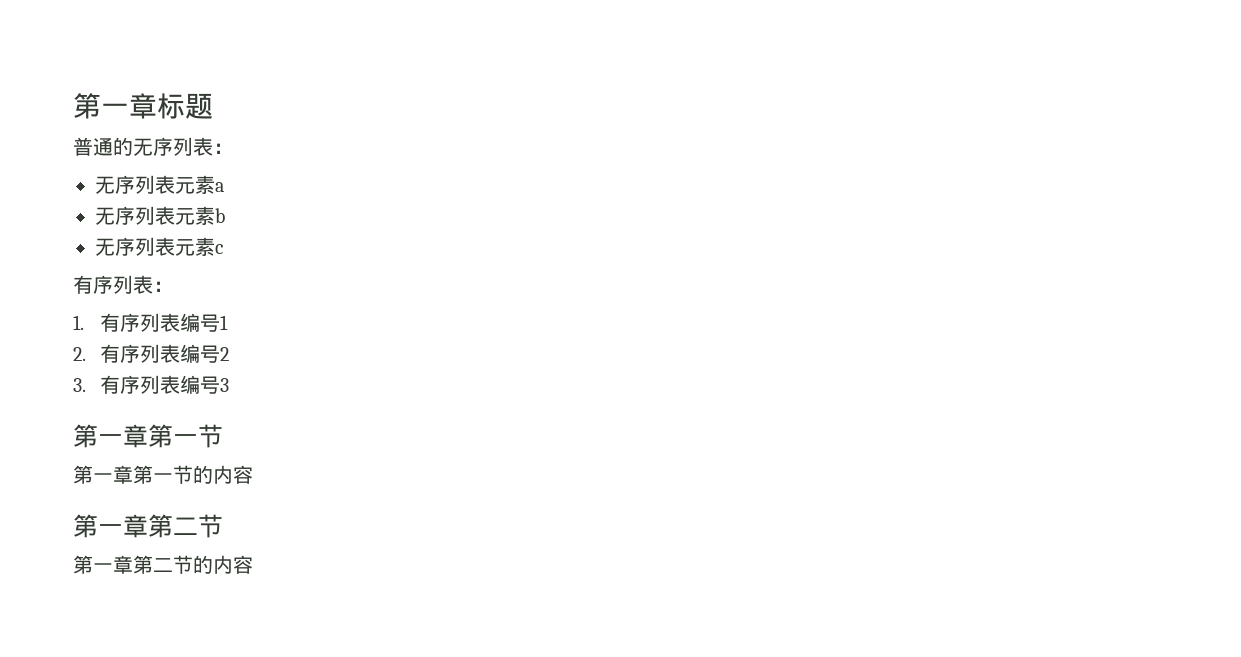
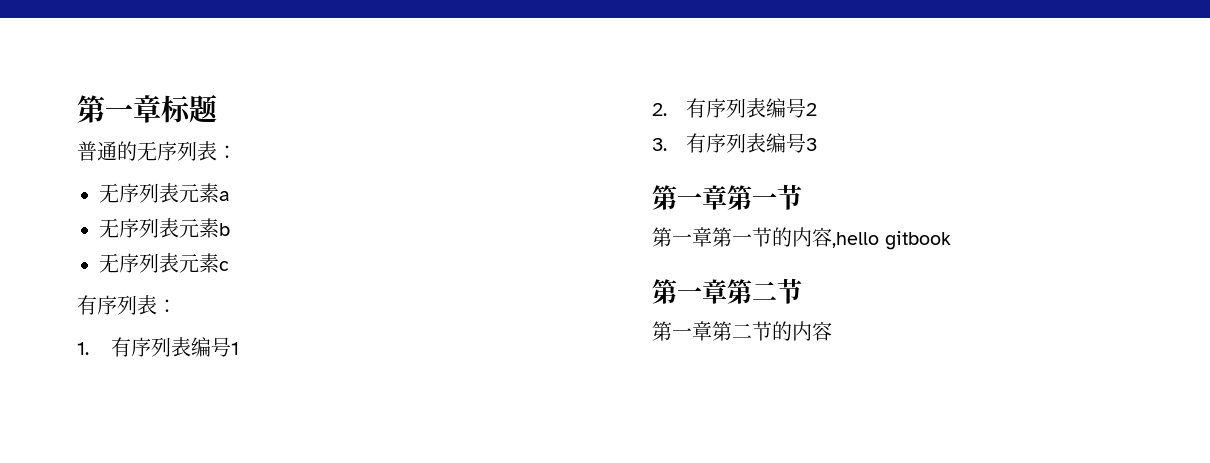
(253, 474) none -> [832,231,951,250] ,hello gitbook

